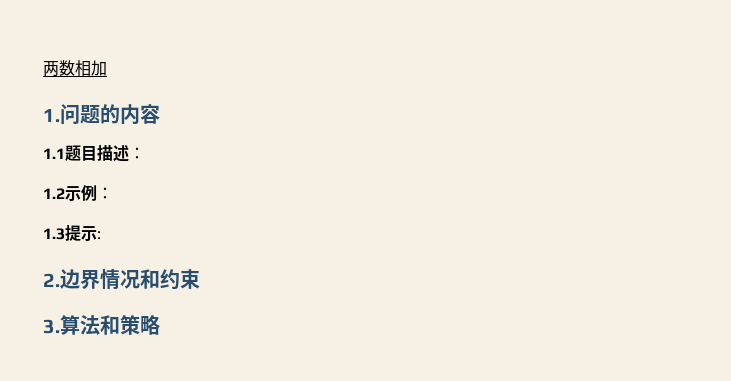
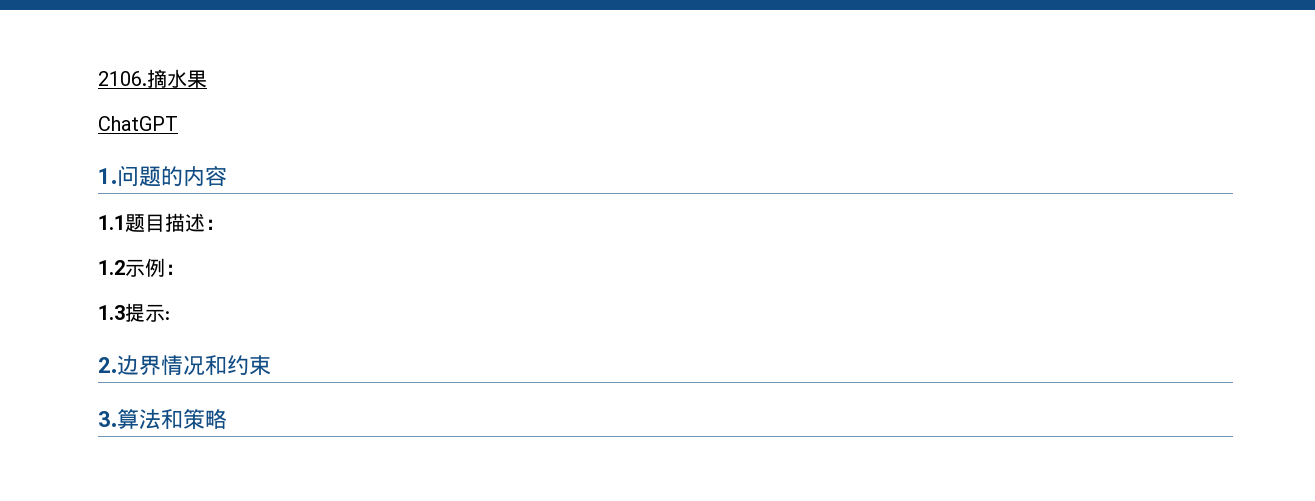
[43,60,107,76] 两数相加 -> [98,69,207,88] [98,116,178,131] 2106.摘水果 // ChatGPT

